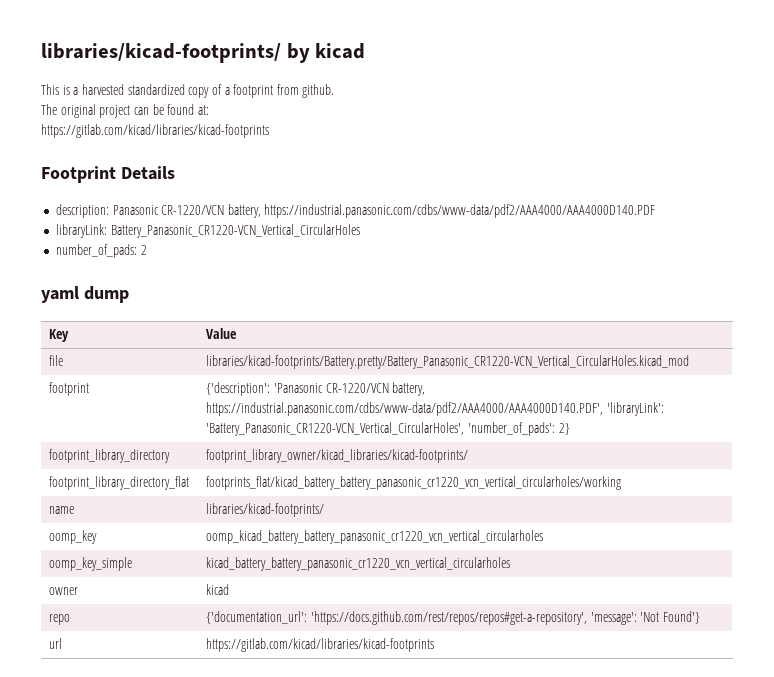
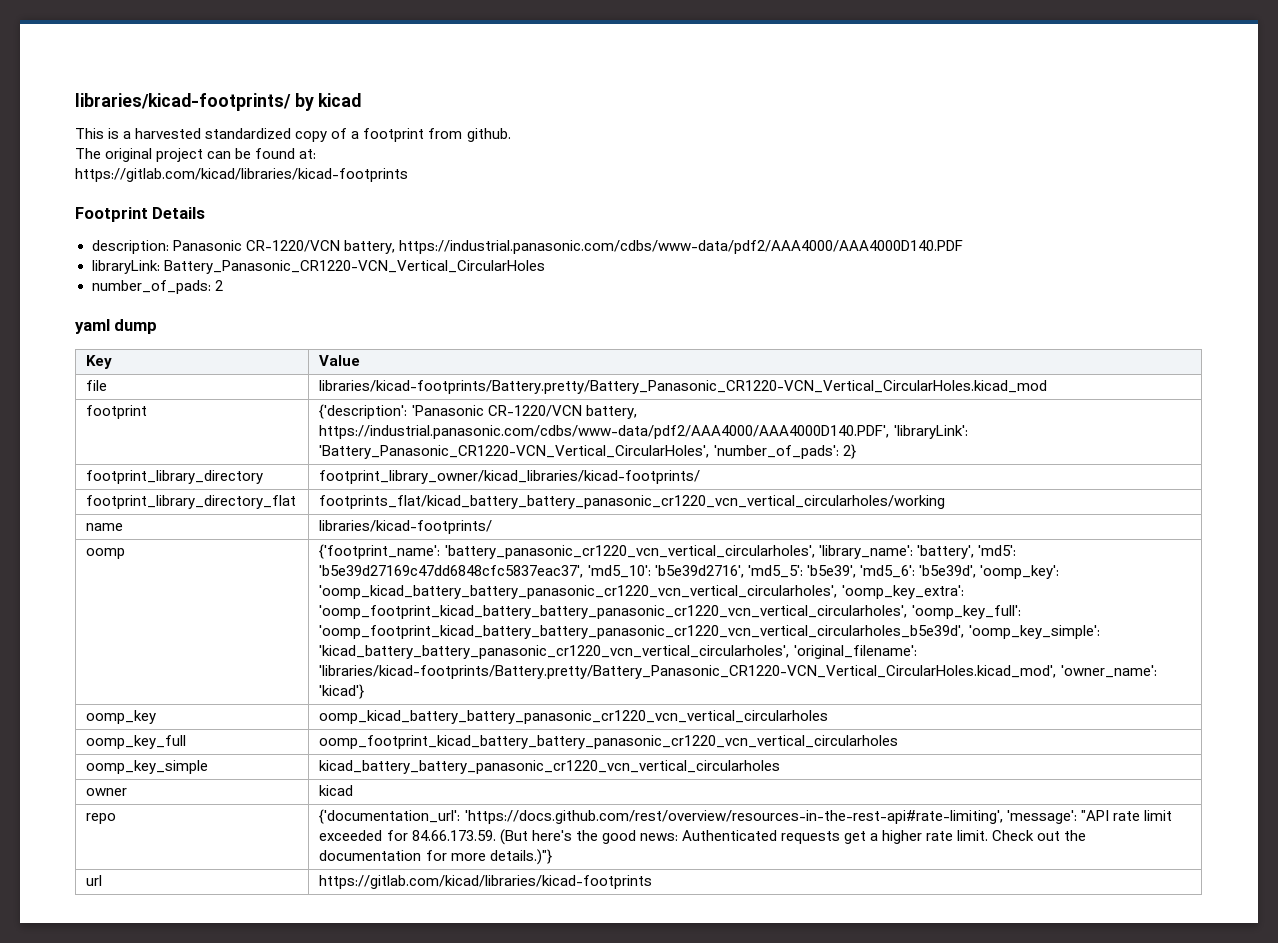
(325, 510) none -> [86,548,126,559] [319,544,1016,559] [319,565,1059,579] [319,585,964,599] [319,605,1021,619] [319,625,1100,639] [319,645,917,659] [319,665,1157,679] [319,684,365,699] // oomp | {'footprint_name': 'battery_panasonic_cr1220_vcn_vertical_circularholes', 'library_name': 'battery', 'md5': 'b5e39d27169c47dd6848cfc5837eac37', 'md5_10': 'b5e39d2716', 'md5_5': 'b5e39', 'md5_6': 'b5e39d', 'oomp_key': 'oomp_kicad_battery_battery_panasonic_cr1220_vcn_vertical_circularholes', 'oomp_key_extra': 'oomp_footprint_kicad_battery_battery_panasonic_cr1220_vcn_vertical_circularholes', 'oomp_key_full': 'oomp_footprint_kicad_battery_battery_panasonic_cr1220_vcn_vertical_circularholes_b5e39d', 'oomp_key_simple': 'kicad_battery_battery_panasonic_cr1220_vcn_vertical_circularholes', 'original_filename': 'libraries/kicad-footprints/Battery.pretty/Battery_Panasonic_CR1220-VCN_Vertical_CircularHoles.kicad_mod', 'owner_name': 'kicad'}
(544, 537) none -> [86,735,187,749] [319,735,899,749] // oomp_key_full | oomp_footprint_kicad_battery_battery_panasonic_cr1220_vcn_vertical_circularholes
[310,611,700,625] 'https://docs.github.com/rest/repos/repos#get-a-repository', 'message': 'Not Found'} -> [464,810,1172,824] [319,829,1087,845] [319,849,552,865] 'https://docs.github.com/rest/overview/resources-in-the-rest-api#rate-limiting', 'message': "API rate limit exceeded for 84.66.173.59. (But here's the good news: Authenticated requests get a higher rate limit. Check out the documentation for more details.)"}

